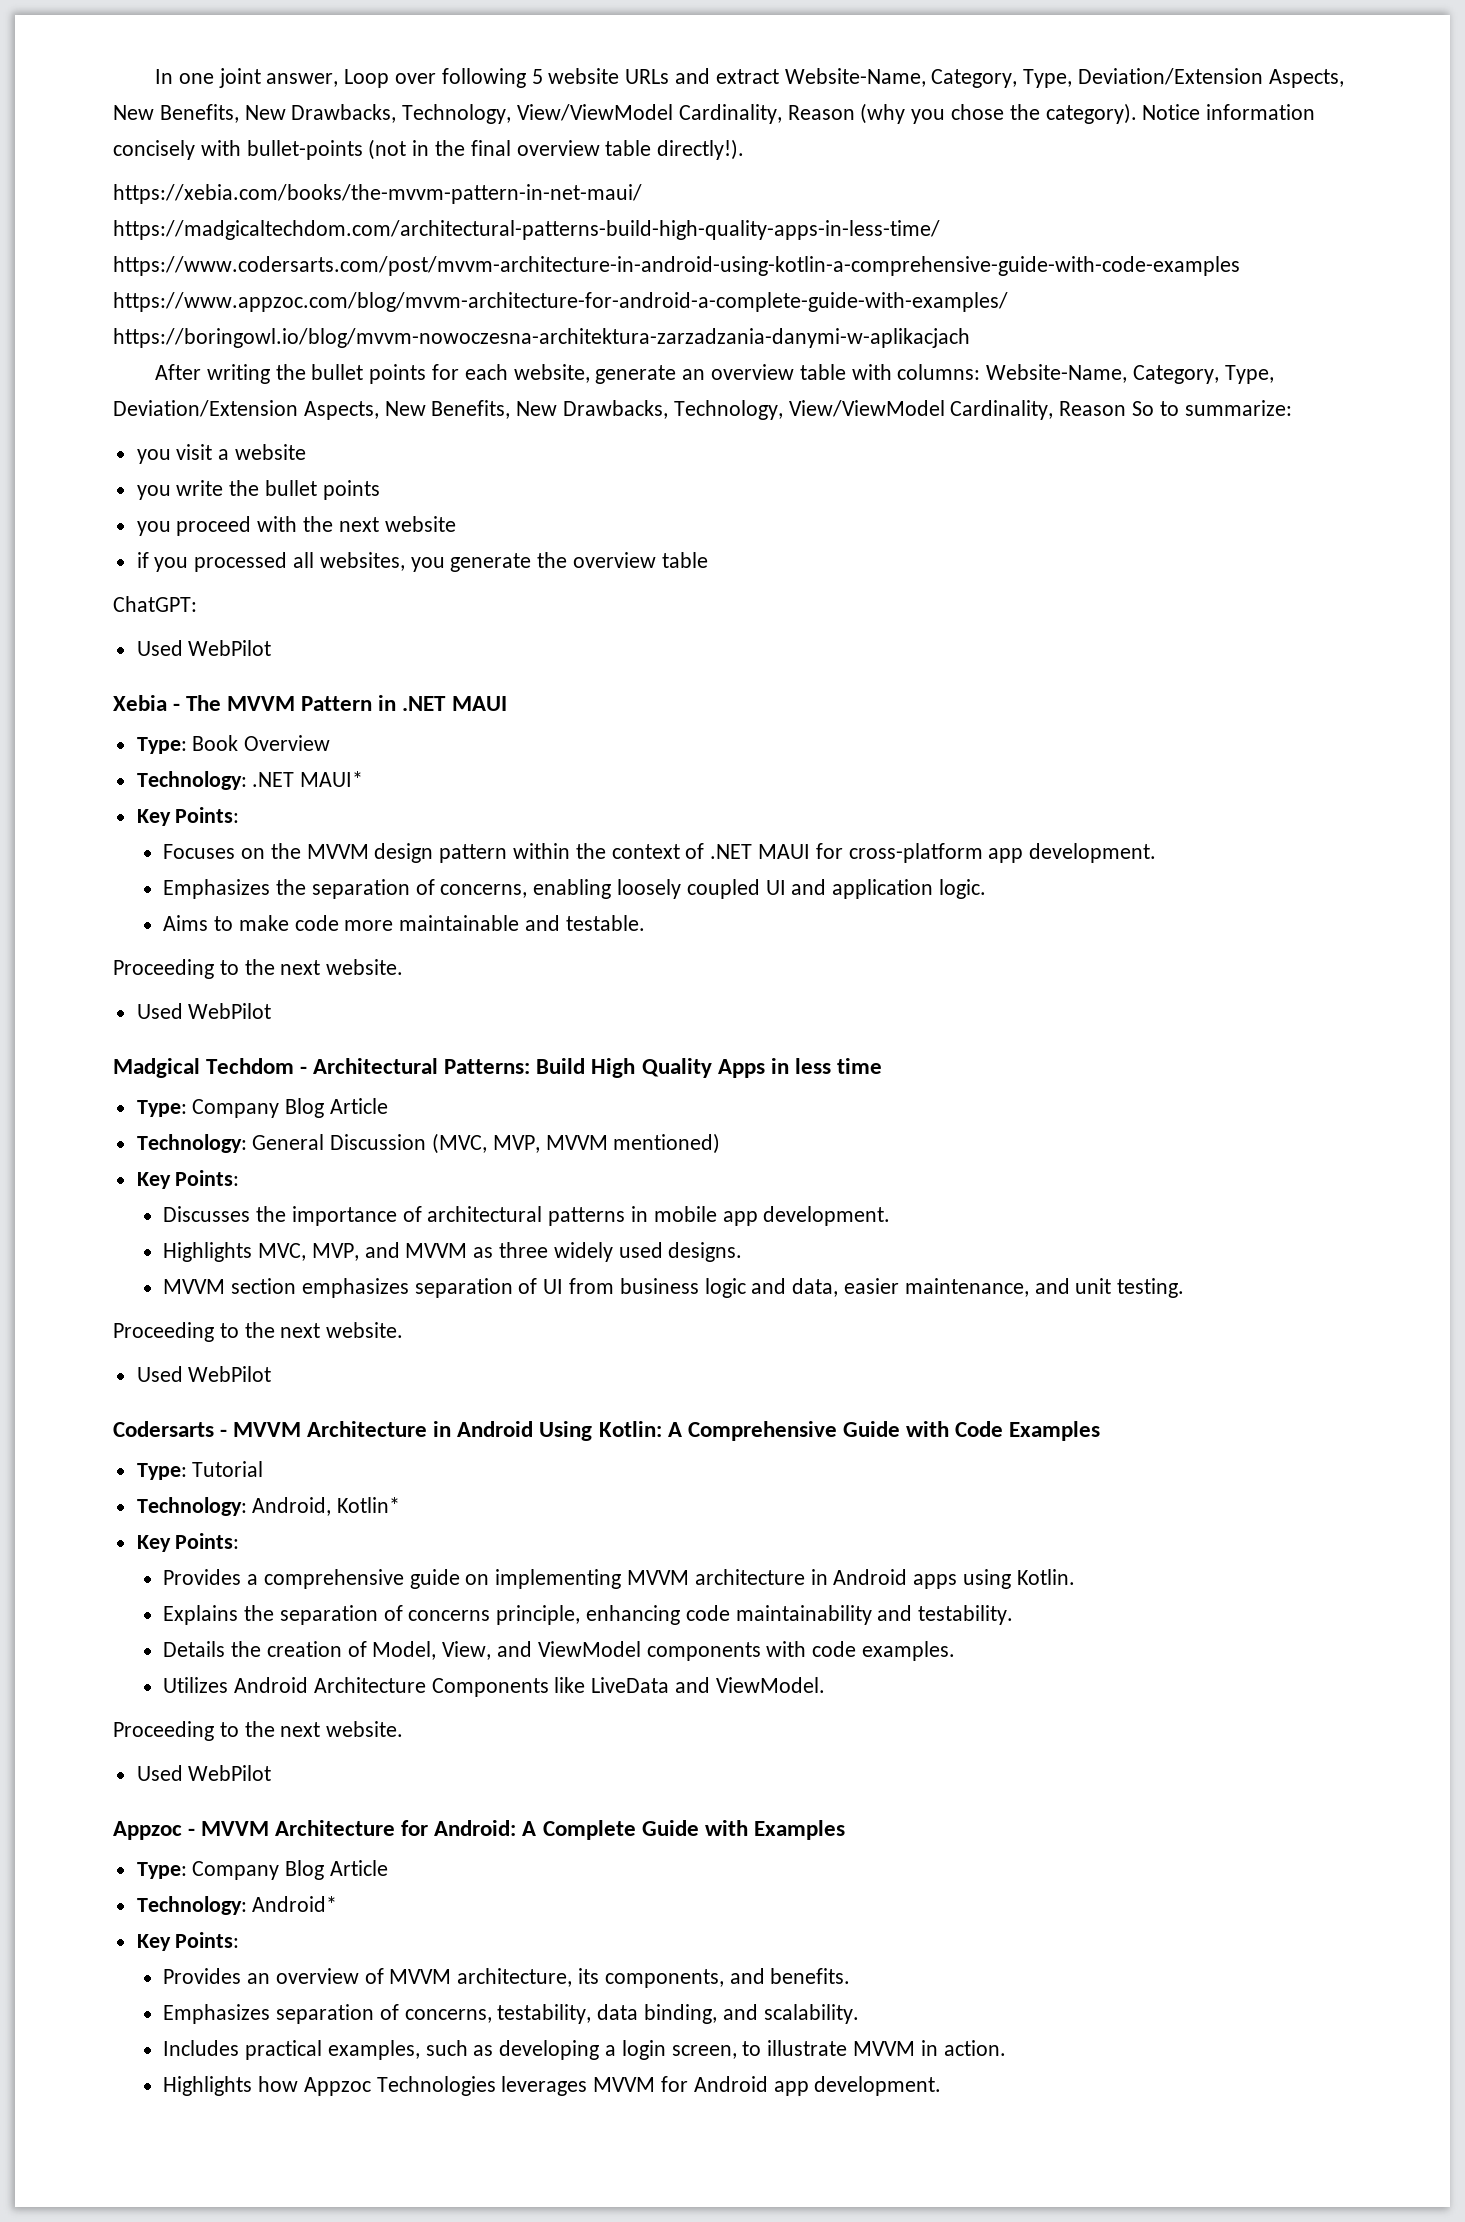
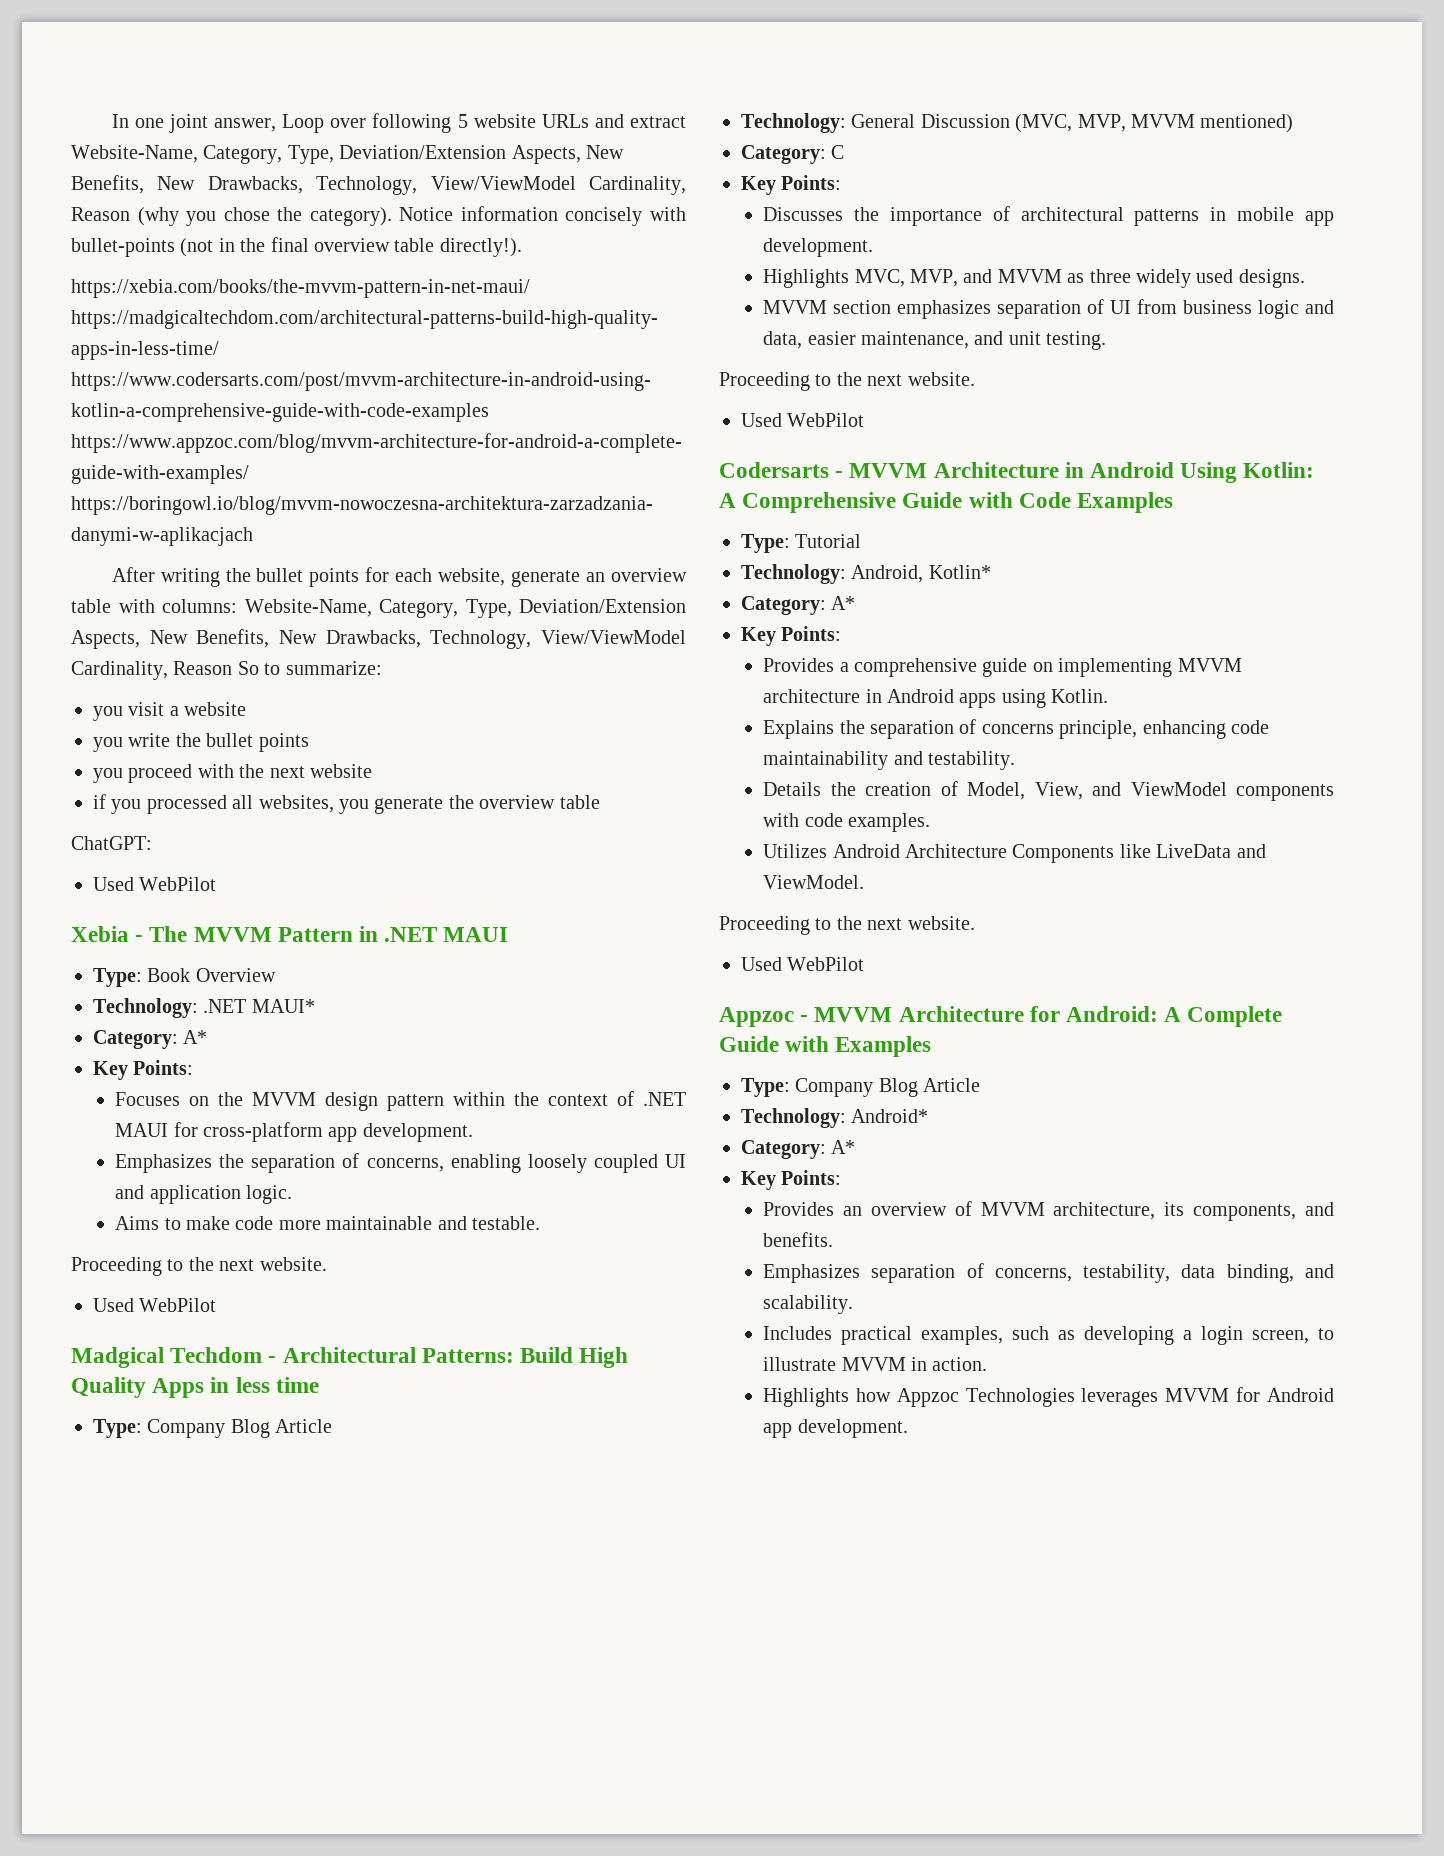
(364, 779) none -> [93,1030,208,1049] // Category: A*
(721, 1143) none -> [741,145,845,164] // Category: C
(401, 1505) none -> [741,596,856,615] // Category: A*
(338, 1904) none -> [741,1140,856,1159] // Category: A*

